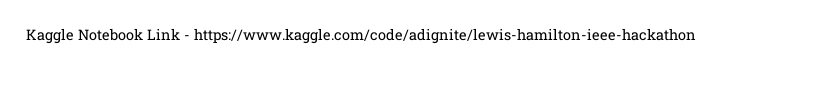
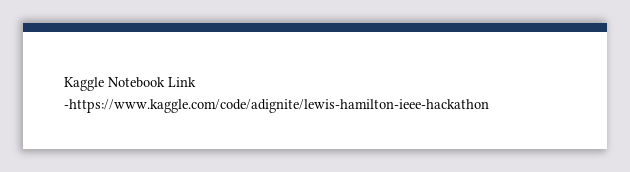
[184,28,696,44] - https://www.kaggle.com/code/adignite/lewis-hamilton-ieee-hackathon -> [64,99,489,113] -https://www.kaggle.com/code/adignite/lewis-hamilton-ieee-hackathon

